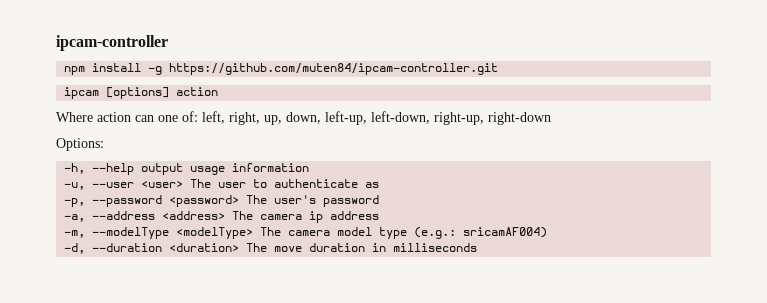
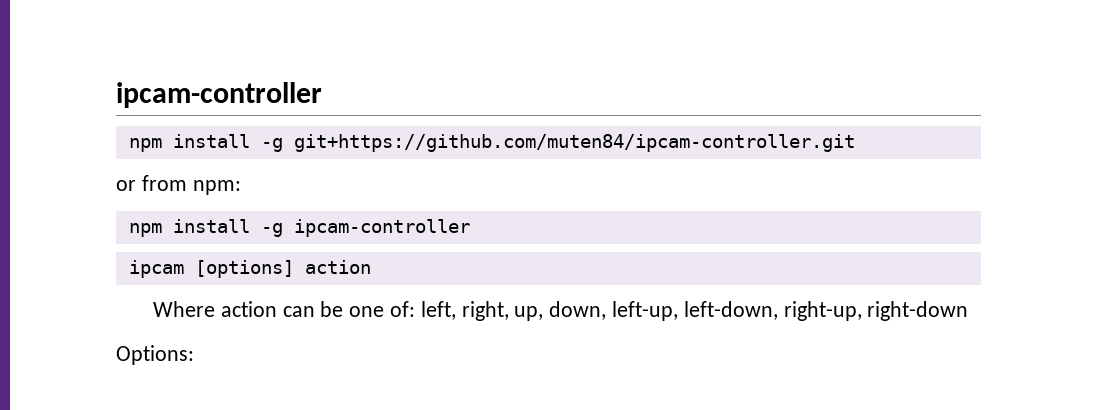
[169,63,499,75] https://github.com/muten84/ipcam-controller.git -> [293,134,855,152] [116,175,241,195] [128,219,470,237] git+https://github.com/muten84/ipcam-controller.git // or from npm: // npm install -g ipcam-controller
(154, 118) none -> [320,301,344,317] be
[64,163,310,175] [64,179,380,190] [64,195,380,207] [64,211,380,223] [64,227,548,239] [64,243,478,254] // -h, --help output usage information // -u, --user <user> The user to authenticate as // -p, --password <password> The user's password // -a, --address <address> The camera ip address // -m, --modelType <modelType> The camera model type (e.g.: sricamAF004) // -d, --duration <duration> The move duration in milliseconds -> (194, 355) none

